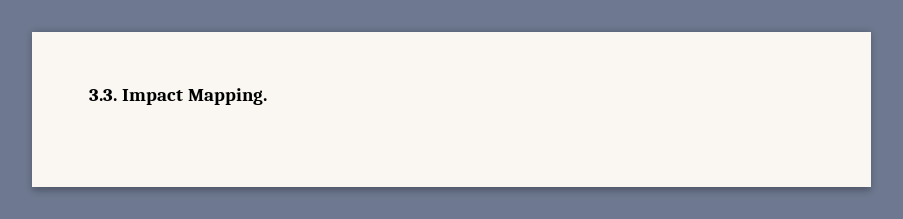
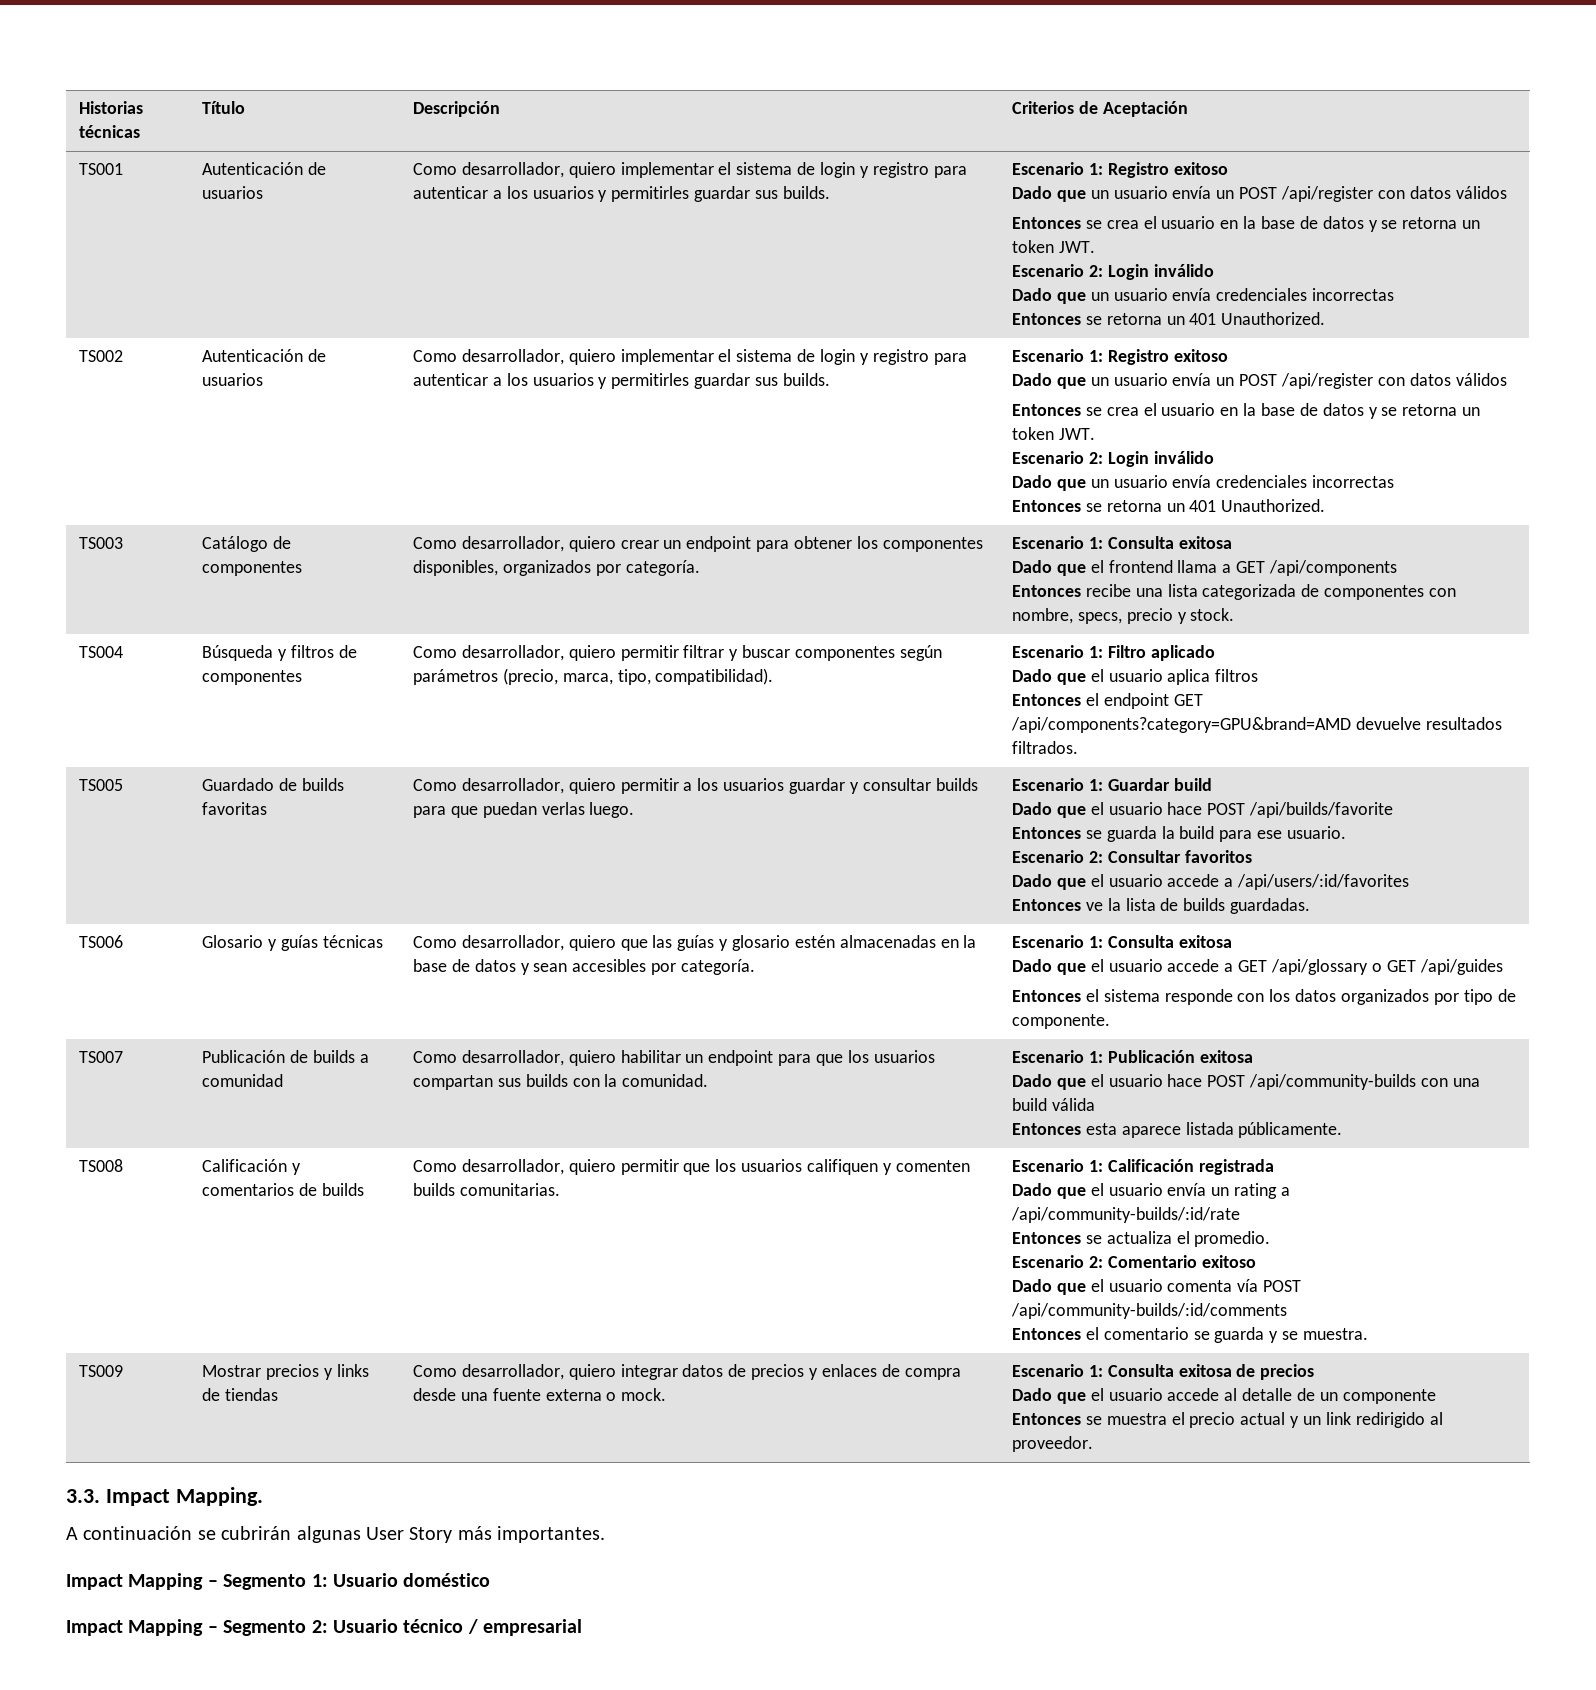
[89,88,267,105] 3.3. Impact Mapping. -> [78,101,143,114] [78,125,140,138] [201,101,245,114] [412,101,500,117] [1011,101,1188,117] [78,163,123,175] [201,162,326,175] [201,186,263,199] [412,162,967,178] [412,186,830,202] [1011,162,1228,178] [1011,186,1507,202] [1011,216,1481,232] [1011,240,1095,253] [1011,264,1214,280] [1011,288,1395,304] [1011,312,1326,325] [78,350,123,362] [201,349,326,362] [201,373,263,386] [412,349,967,365] [412,373,830,389] [1011,349,1228,365] [1011,373,1507,389] [1011,403,1481,419] [1011,427,1095,440] [1011,451,1214,467] [1011,475,1395,491] [1011,499,1326,512] [78,537,123,549] [201,536,291,552] [201,561,302,576] [412,536,983,552] [412,560,700,576] [1011,536,1232,549] [1011,560,1397,576] [1011,584,1456,600] [1011,608,1235,624] [78,646,123,658] [201,645,357,661] [201,670,302,685] [412,645,942,661] [412,668,774,685] [1011,645,1215,661] [1011,669,1259,685] [1011,693,1203,709] [1010,717,1502,733] [1011,741,1078,754] [78,779,123,791] [201,778,344,791] [201,802,267,815] [412,778,978,794] [412,802,635,818] [1011,778,1212,791] [1011,802,1394,818] [1011,826,1346,842] [1011,850,1252,863] [1011,874,1410,890] [1011,898,1311,914] [78,935,123,948] [201,935,383,951] [412,935,977,951] [412,959,755,975] [1011,935,1232,948] [1011,959,1503,975] [1011,989,1516,1005] [1011,1014,1110,1029] [78,1051,123,1063] [201,1050,369,1063] [201,1074,283,1087] [412,1050,935,1066] [412,1074,709,1090] [1011,1050,1253,1063] [1011,1074,1480,1090] [1011,1098,1095,1111] [1011,1122,1343,1138] [78,1159,123,1172] [201,1159,301,1175] [201,1183,364,1196] [412,1159,970,1175] [412,1183,560,1196] [1011,1159,1274,1175] [1011,1183,1290,1199] [1010,1207,1240,1223] [1011,1231,1271,1247] [1011,1255,1256,1268] [1011,1279,1302,1295] [1010,1303,1287,1319] [1011,1327,1368,1343] [78,1365,123,1377] [201,1364,369,1380] [201,1388,278,1401] [412,1364,961,1380] [412,1388,667,1401] [1011,1364,1315,1380] [1011,1388,1436,1404] [1011,1412,1443,1428] [1011,1436,1093,1452] [66,1487,263,1506] [66,1526,606,1543] [66,1573,491,1590] [66,1619,583,1636] Historias técnicas | Título | Descripción | Criterios de Aceptación // TS001 | Autenticación de usuarios | Como desarrollador, quiero implementar el sistema de login y registro para autenticar a los usuarios y permitirles guardar sus builds. | Escenario 1: Registro exitoso // Dado que un usuario envía un POST /api/register con datos válidos // Entonces se crea el usuario en la base de datos y se retorna un token JWT. // Escenario 2: Login inválido // Dado que un usuario envía credenciales incorrectas // Entonces se retorna un 401 Unauthorized. // TS002 | Autenticación de usuarios | Como desarrollador, quiero implementar el sistema de login y registro para autenticar a los usuarios y permitirles guardar sus builds. | Escenario 1: Registro exitoso // Dado que un usuario envía un POST /api/register con datos válidos // Entonces se crea el usuario en la base de datos y se retorna un token JWT. // Escenario 2: Login inválido // Dado que un usuario envía credenciales incorrectas // Entonces se retorna un 401 Unauthorized. // TS003 | Catálogo de componentes | Como desarrollador, quiero crear un endpoint para obtener los componentes disponibles, organizados por categoría. | Escenario 1: Consulta exitosa // Dado que el frontend llama a GET /api/components // Entonces recibe una lista categorizada de componentes con nombre, specs, precio y stock. // TS004 | Búsqueda y filtros de componentes | Como desarrollador, quiero permitir filtrar y buscar componentes según parámetros (precio, marca, tipo, compatibilidad). | Escenario 1: Filtro aplicado // Dado que el usuario aplica filtros // Entonces el endpoint GET /api/components?category=GPU&brand=AMD devuelve resultados filtrados. // TS005 | Guardado de builds favoritas | Como desarrollador, quiero permitir a los usuarios guardar y consultar builds para que puedan verlas luego. | Escenario 1: Guardar build // Dado que el usuario hace POST /api/builds/favorite // Entonces se guarda la build para ese usuario. // Escenario 2: Consultar favoritos // Dado que el usuario accede a /api/users/:id/favorites // Entonces ve la lista de builds guardadas. // TS006 | Glosario y guías técnicas | Como desarrollador, quiero que las guías y glosario estén almacenadas en la base de datos y sean accesibles por categoría. | Escenario 1: Consulta exitosa // Dado que el usuario accede a GET /api/glossary o GET /api/guides // Entonces el sistema responde con los datos organizados por tipo de componente. // TS007 | Publicación de builds a comunidad | Como desarrollador, quiero habilitar un endpoint para que los usuarios compartan sus builds con la comunidad. | Escenario 1: Publicación exitosa // Dado que el usuario hace POST /api/community-builds con una build válida // Entonces esta aparece listada públicamente. // TS008 | Calificación y comentarios de builds | Como desarrollador, quiero permitir que los usuarios califiquen y comenten builds comunitarias. | Escenario 1: Calificación registrada // Dado que el usuario envía un rating a /api/community-builds/:id/rate // Entonces se actualiza el promedio. // Escenario 2: Comentario exitoso // Dado que el usuario comenta vía POST /api/community-builds/:id/comments // Entonces el comentario se guarda y se muestra. // TS009 | Mostrar precios y links de tiendas | Como desarrollador, quiero integrar datos de precios y enlaces de compra desde una fuente externa o mock. | Escenario 1: Consulta exitosa de precios // Dado que el usuario accede al detalle de un componente // Entonces se muestra el precio actual y un link redirigido al proveedor. // 3.3. Impact Mapping. // A continuación se cubrirán algunas User Story más importantes. // Impact Mapping – Segmento 1: Usuario doméstico // Impact Mapping – Segmento 2: Usuario técnico / empresarial

